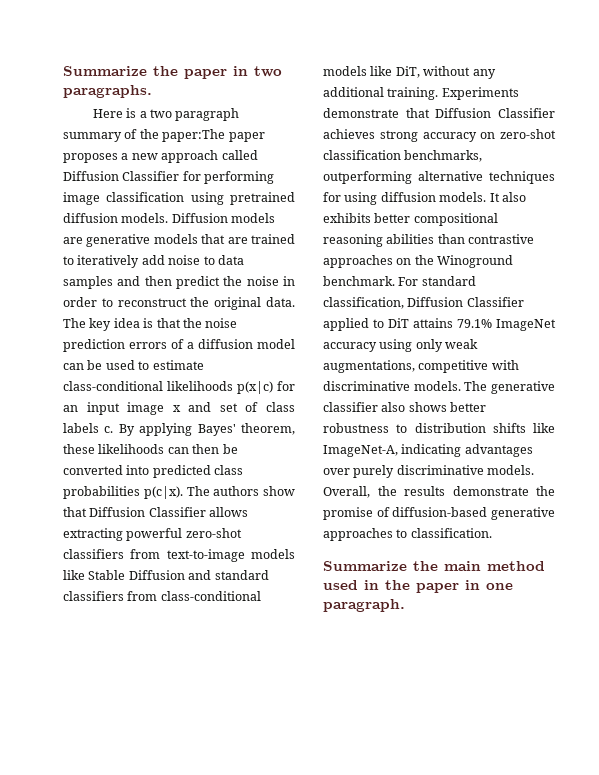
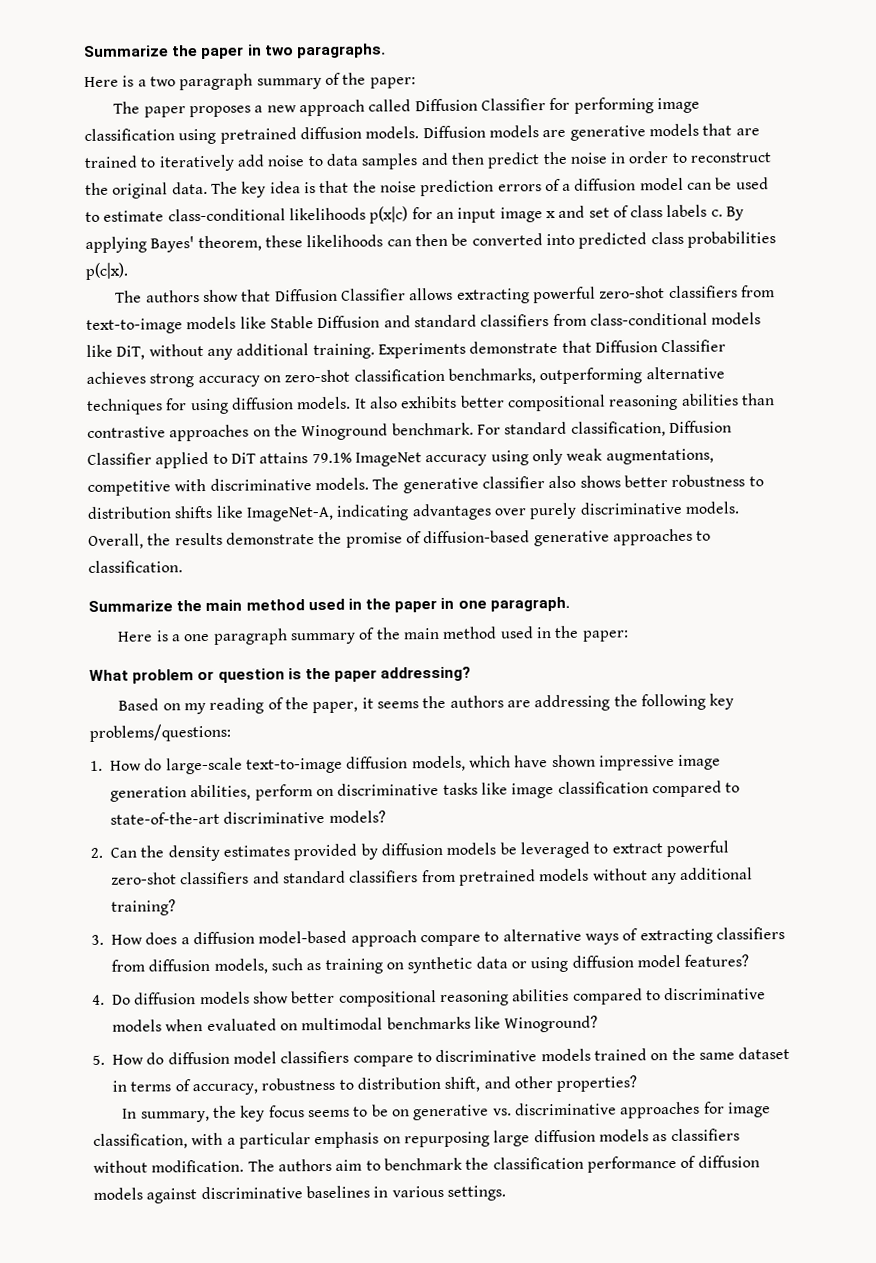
[162,129,226,142] paper:The -> [369,77,416,89] [113,101,141,114] paper: // The
(183, 492) none -> (128, 271) //
(405, 605) none -> [117,625,629,645] [89,666,472,684] [118,693,735,715] [89,723,231,742] [90,754,722,775] [110,780,741,802] [110,810,386,825] [90,840,729,862] [111,867,754,886] [111,899,176,916] [91,927,785,947] [111,954,750,974] [92,987,767,1007] [112,1015,599,1033] [92,1047,791,1067] [112,1075,638,1096] [122,1101,771,1123] [93,1128,740,1149] [93,1155,760,1173] [93,1185,506,1204] // Here is a one paragraph summary of the main method used in the paper: // What problem or question is the paper addressing? // Based on my reading of the paper, it seems the authors are addressing the following key problems/questions: // 1. How do large-scale text-to-image diffusion models, which have shown impressive image generation abilities, perform on discriminative tasks like image classification compared to state-of-the-art discriminative models? // 2. Can the density estimates provided by diffusion models be leveraged to extract powerful zero-shot classifiers and standard classifiers from pretrained models without any additional training? // 3. How does a diffusion model-based approach compare to alternative ways of extracting classifiers from diffusion models, such as training on synthetic data or using diffusion model features? // 4. Do diffusion models show better compositional reasoning abilities compared to discriminative models when evaluated on multimodal benchmarks like Winoground? // 5. How do diffusion model classifiers compare to discriminative models trained on the same dataset in terms of accuracy, robustness to distribution shift, and other properties? // In summary, the key focus seems to be on generative vs. discriminative approaches for image classification, with a particular emphasis on repurposing large diffusion models as classifiers without modification. The authors aim to benchmark the classification performance of diffusion models against discriminative baselines in various settings.

